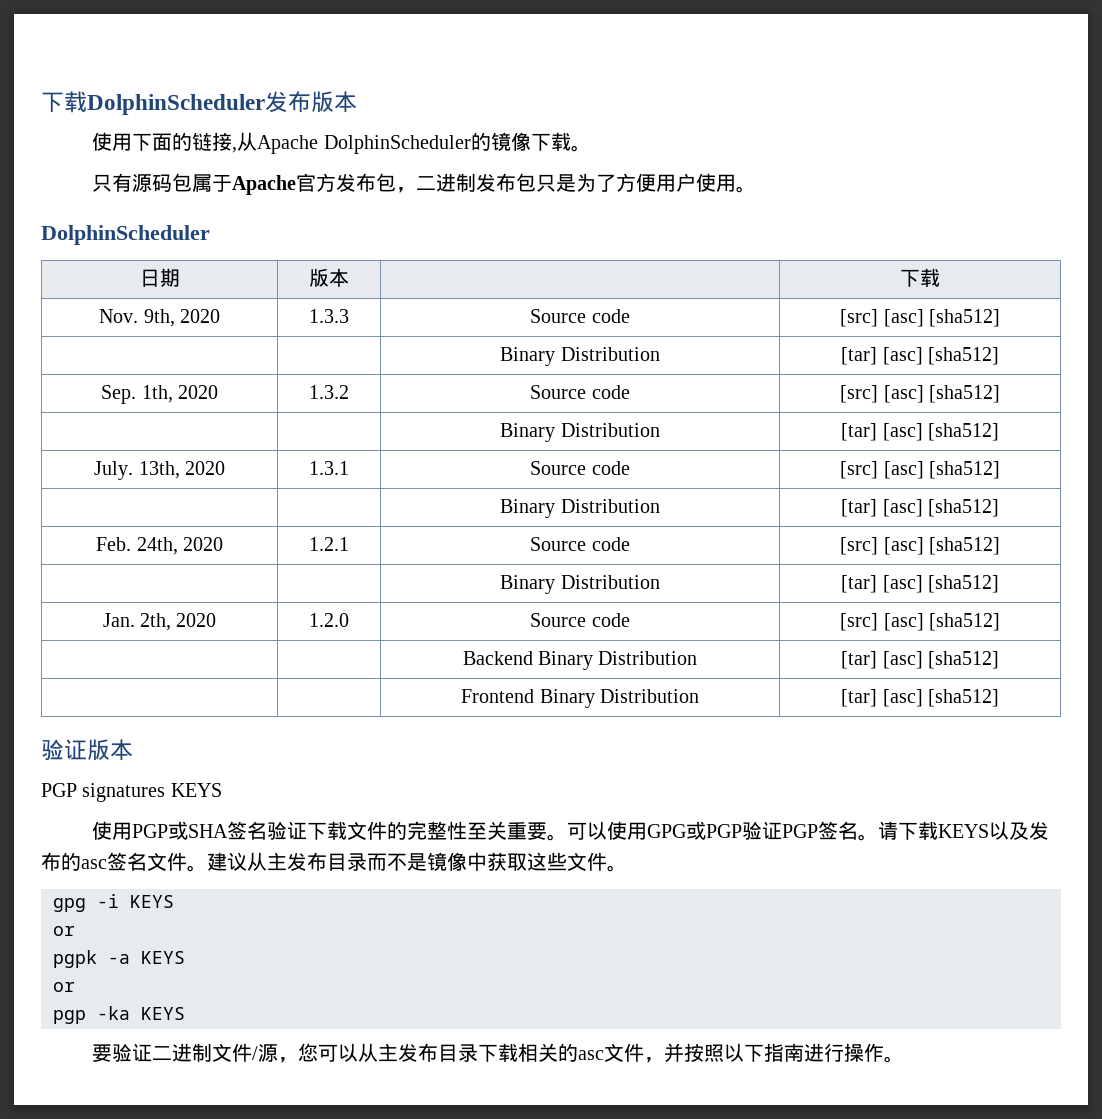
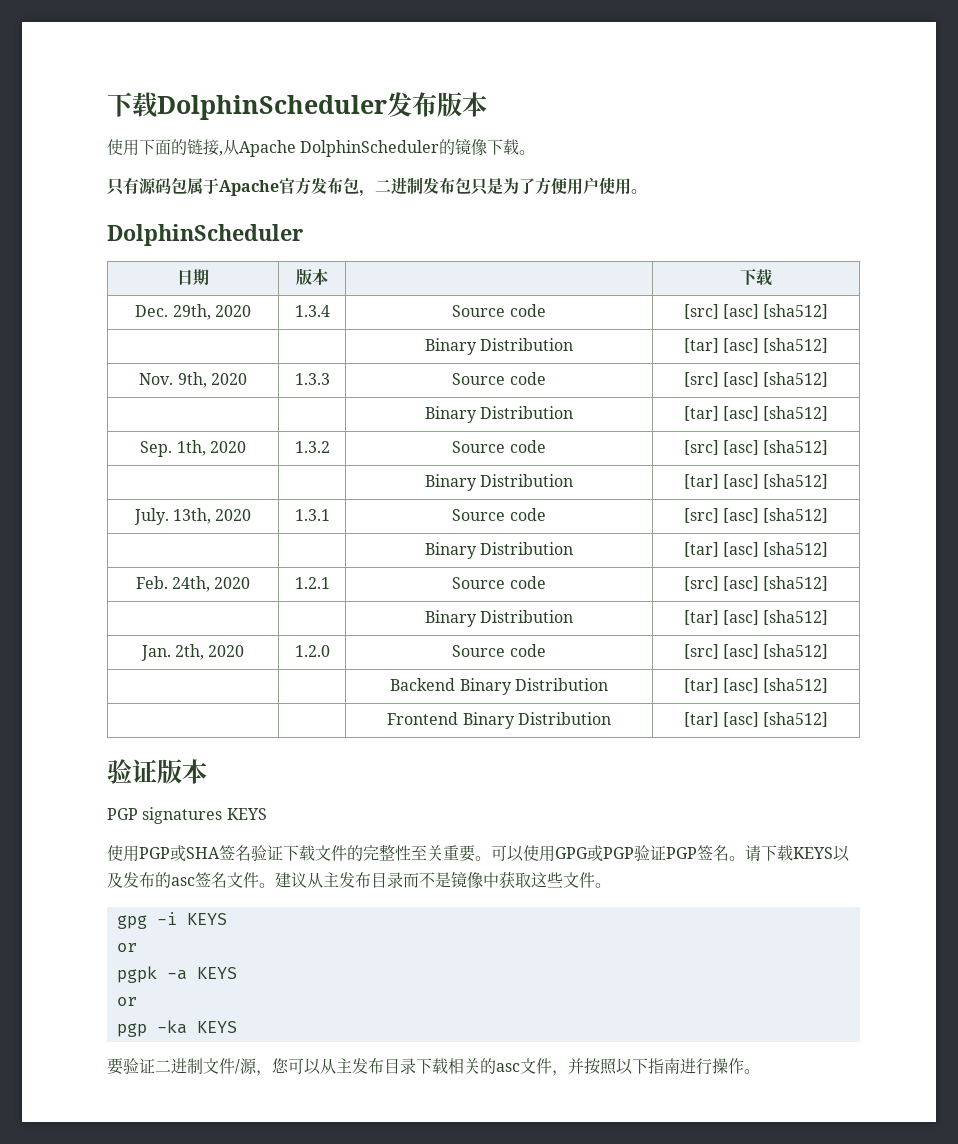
(940, 277) none -> [135,304,251,320] [294,305,330,317] [452,304,546,317] [683,304,829,319] [424,338,574,355] [683,338,829,353] // Dec. 29th, 2020 | 1.3.4 | Source code | [src] [asc] [sha512] // | | Binary Distribution | [tar] [asc] [sha512]

